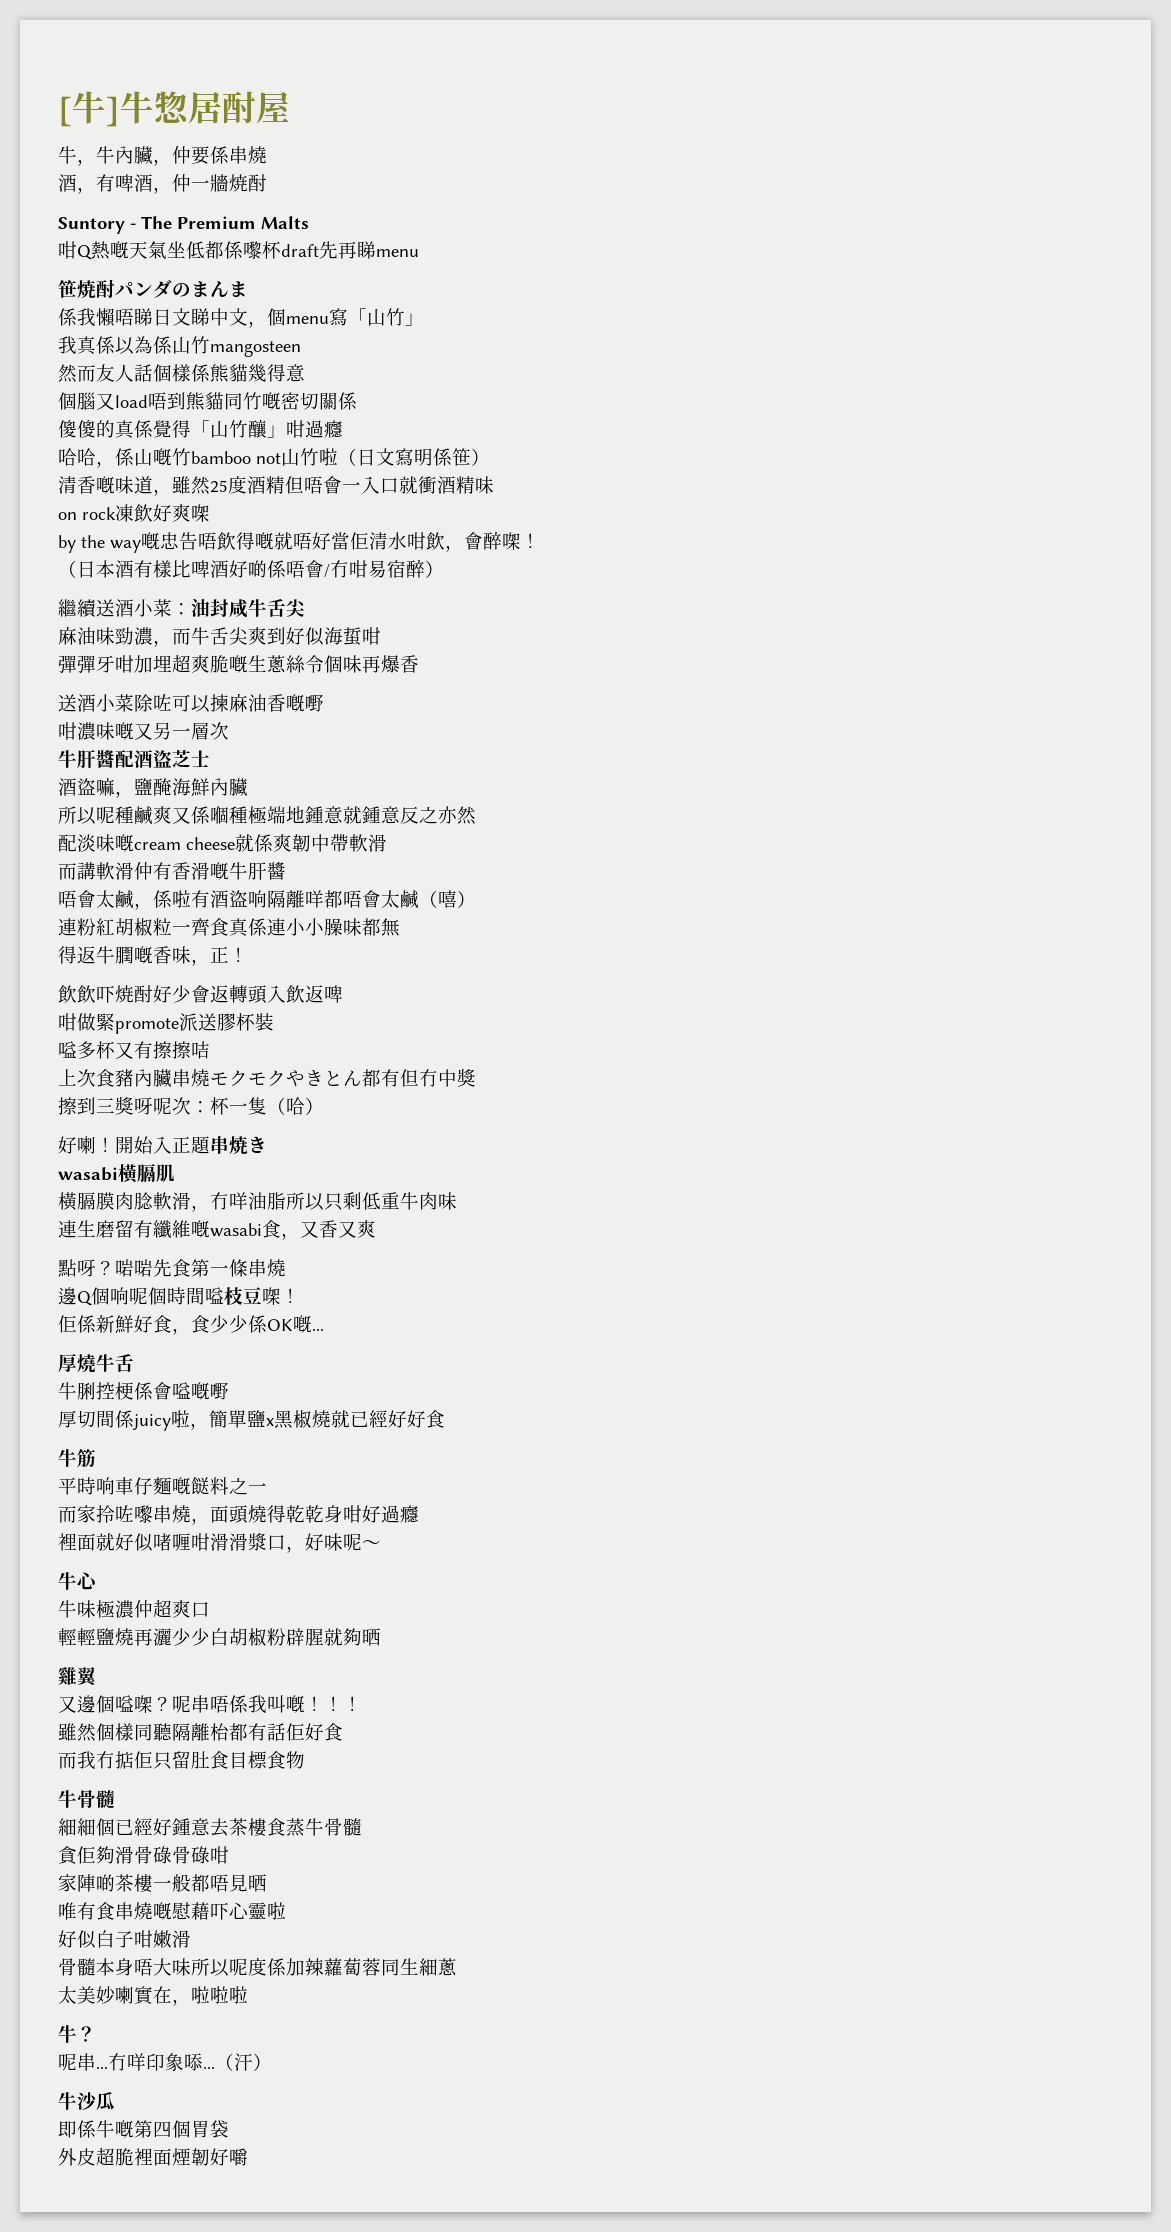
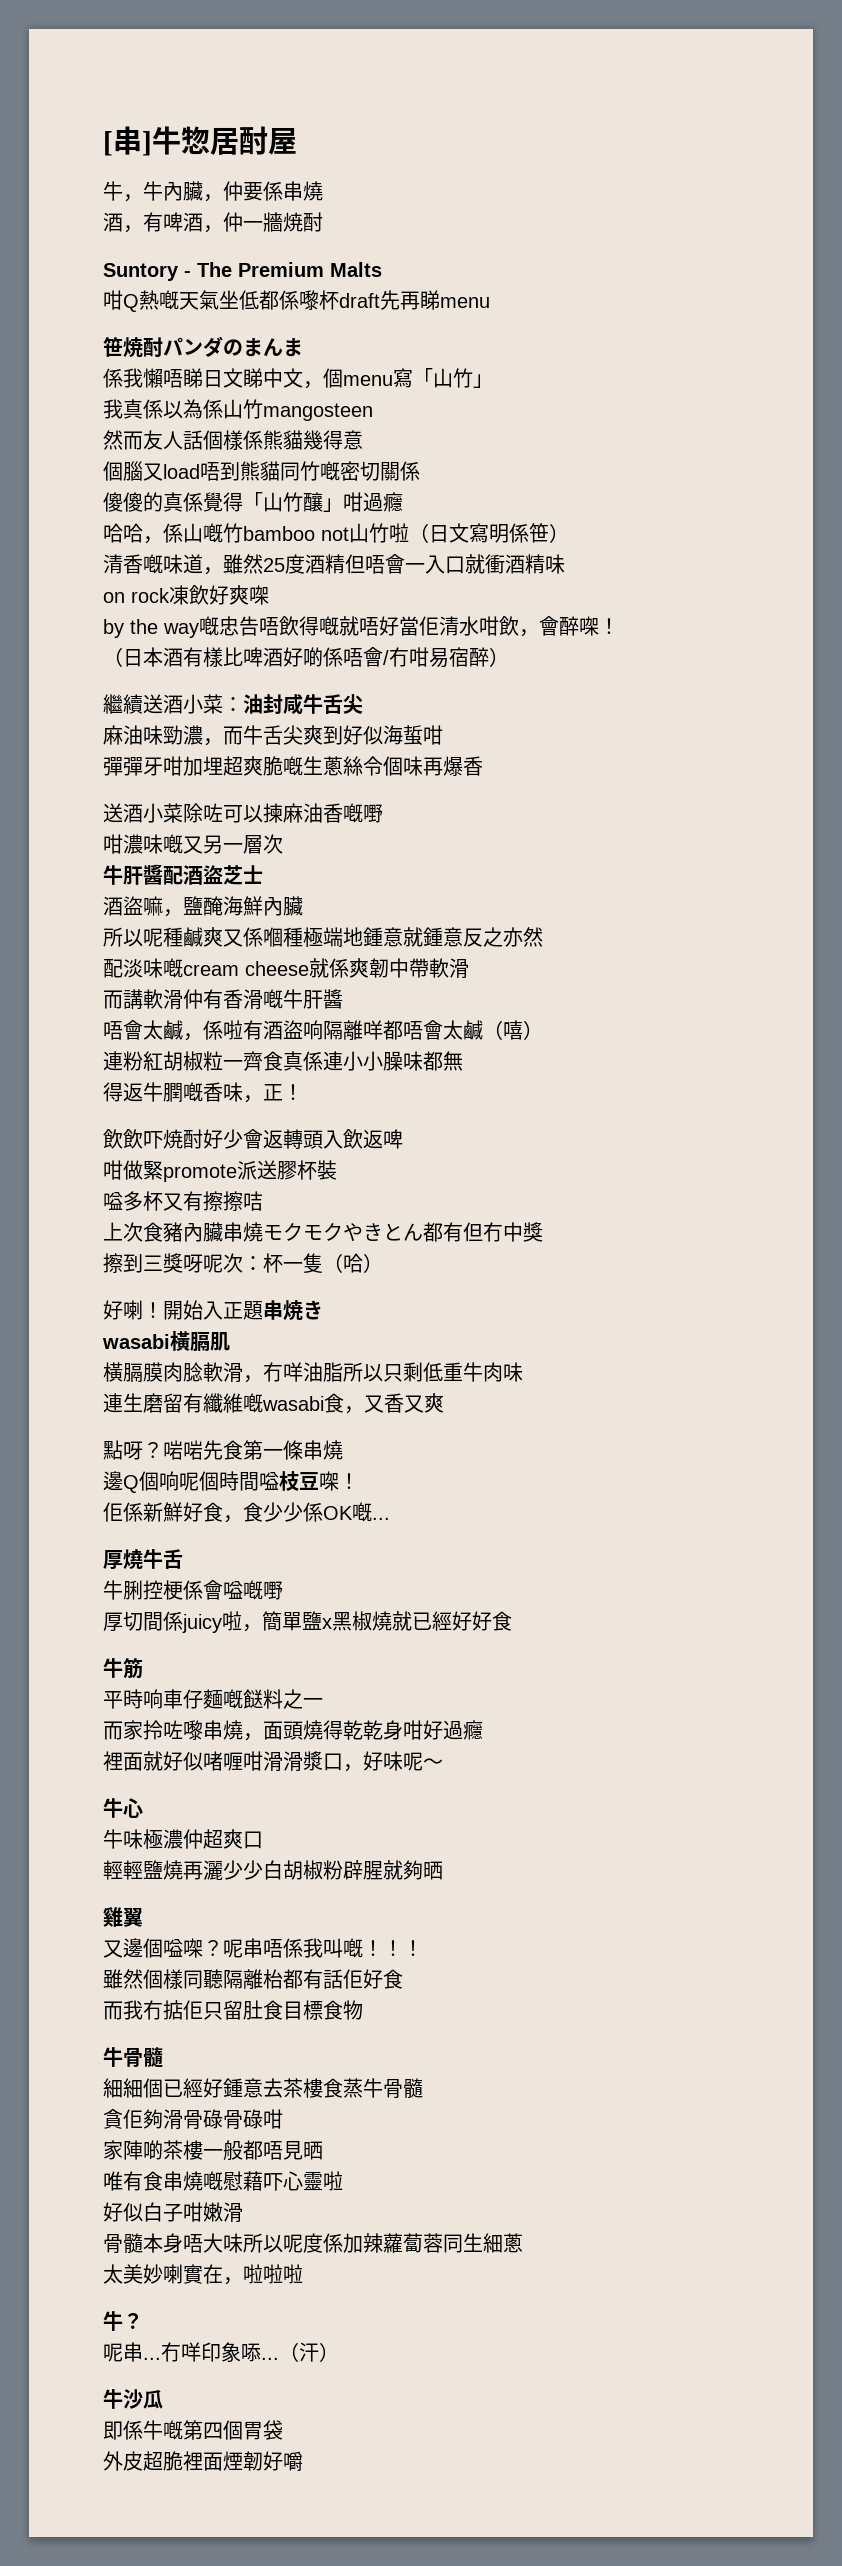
[72,91,106,124] 牛 -> [113,126,142,155] 串

